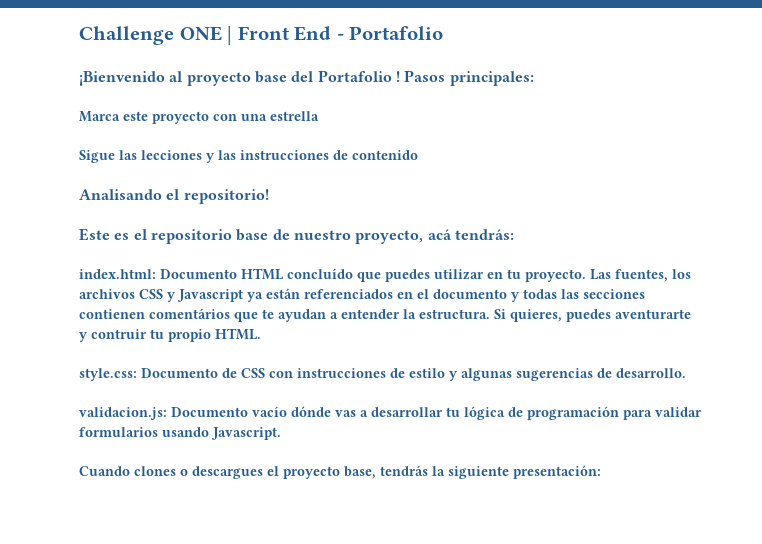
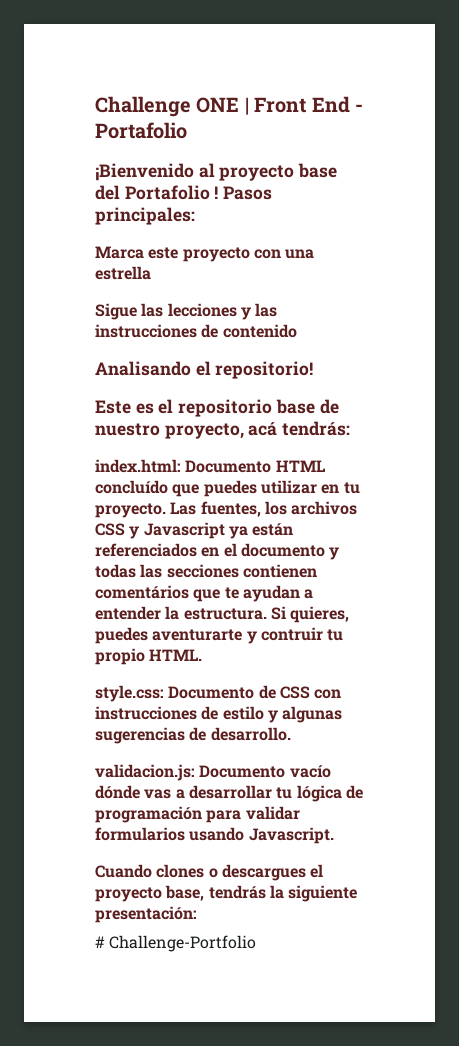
(601, 472) none -> [95,935,257,952] // # Challenge-Portfolio

